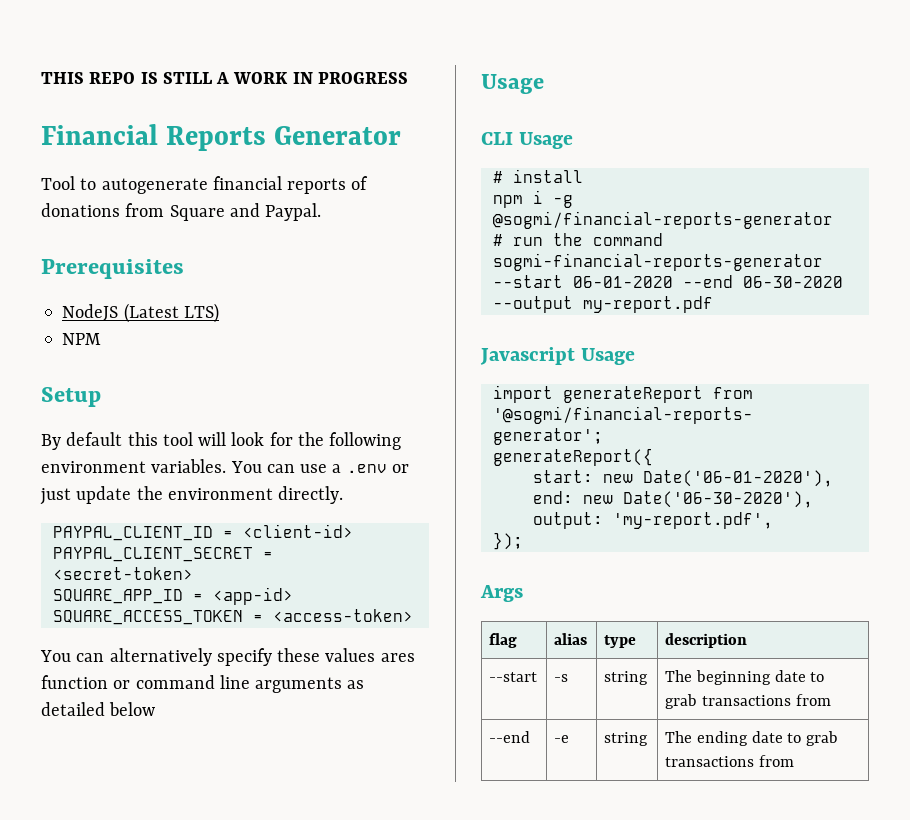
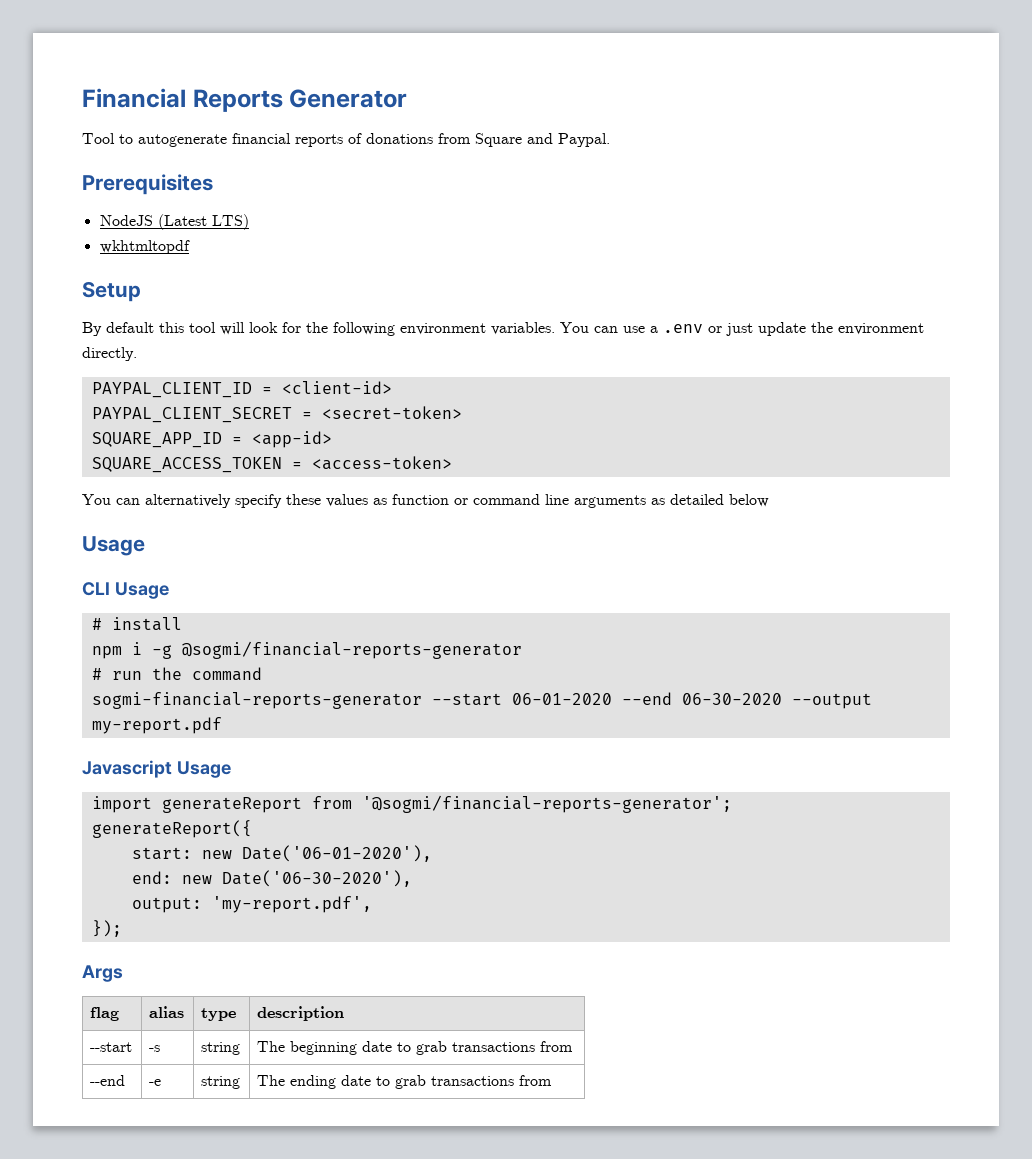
[41,72,408,84] THIS REPO IS STILL A WORK IN PROGRESS // -> (82, 98) none
[62,333,102,345] NPM -> [99,240,190,254] wkhtmltopdf
[380,653,415,662] ares -> [373,498,387,505] as

